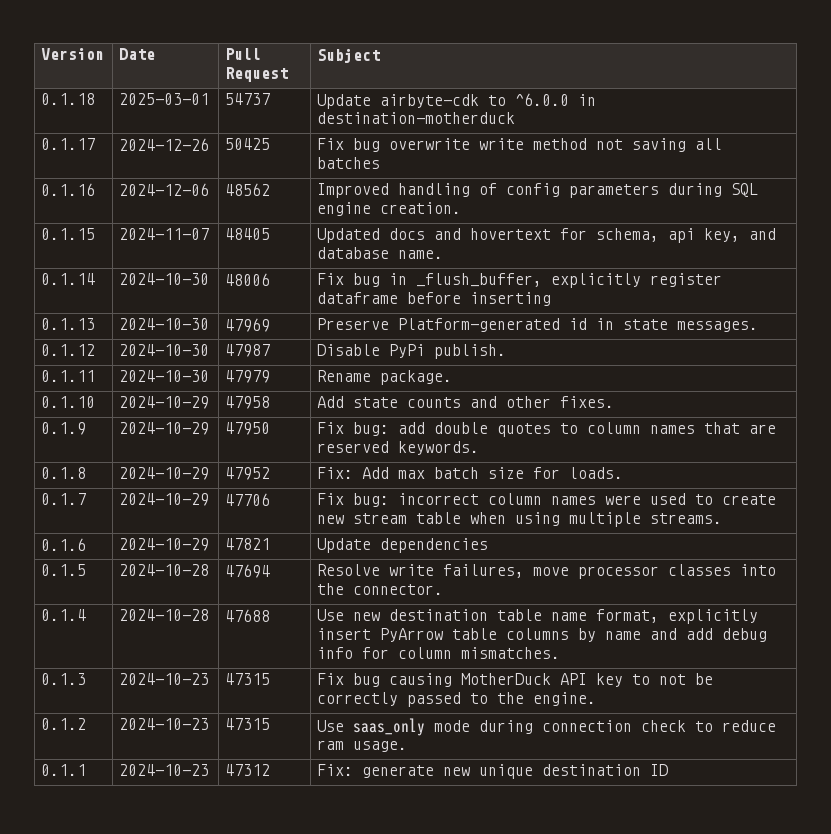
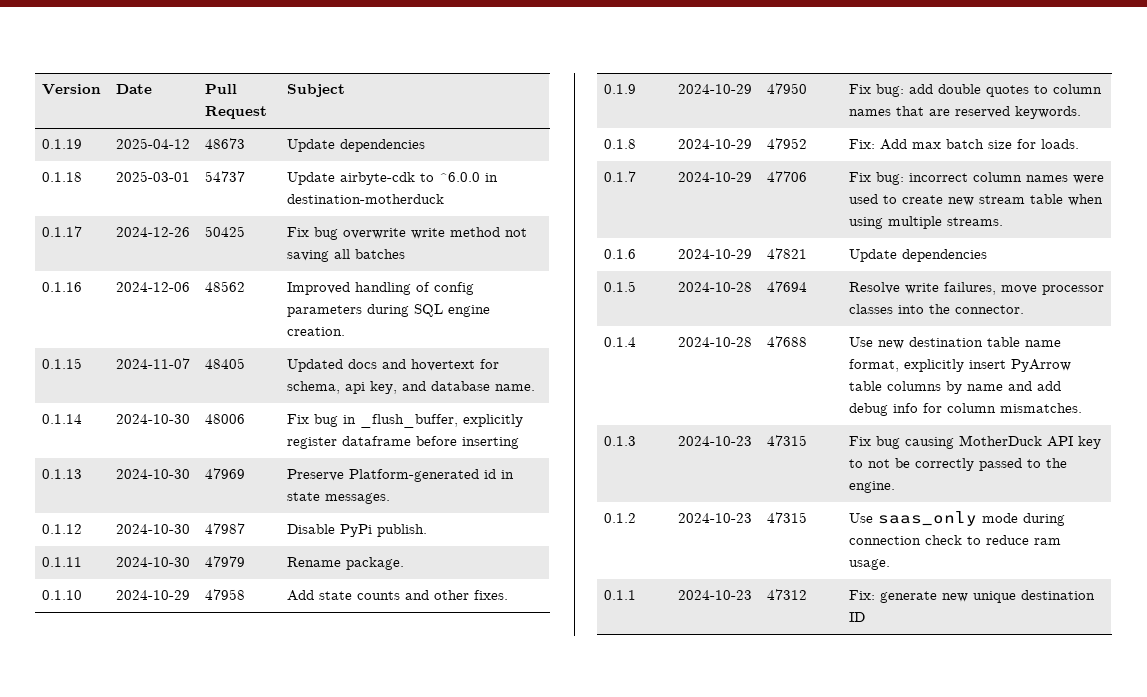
(381, 55) none -> [42,139,83,149] [116,138,191,149] [205,138,246,149] [287,139,426,152] // 0.1.19 | 2025-04-12 | 48673 | Update dependencies

